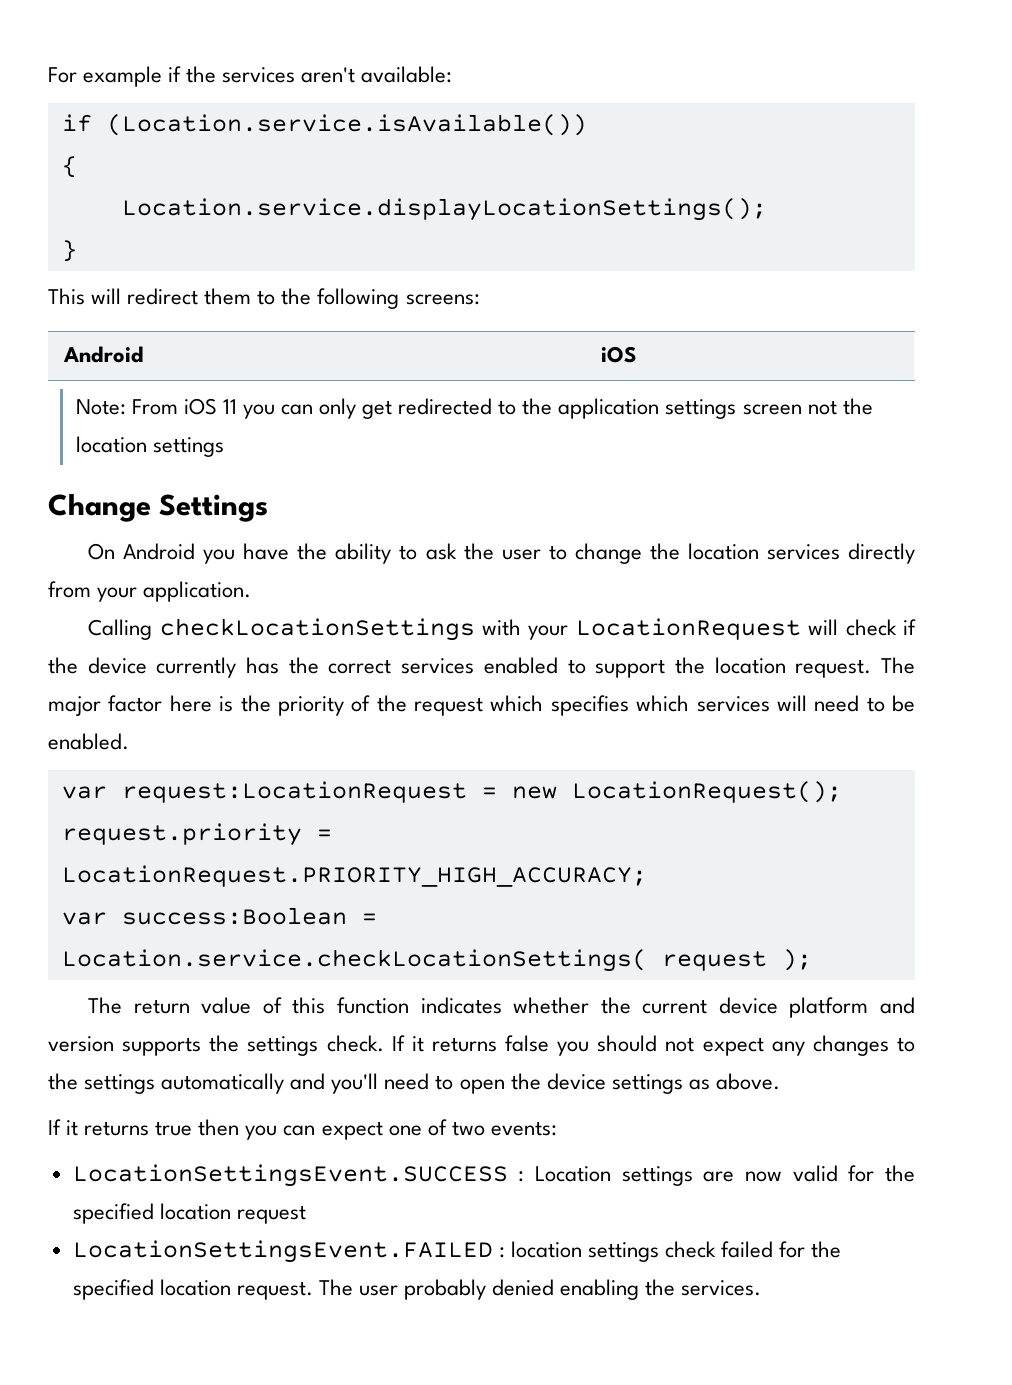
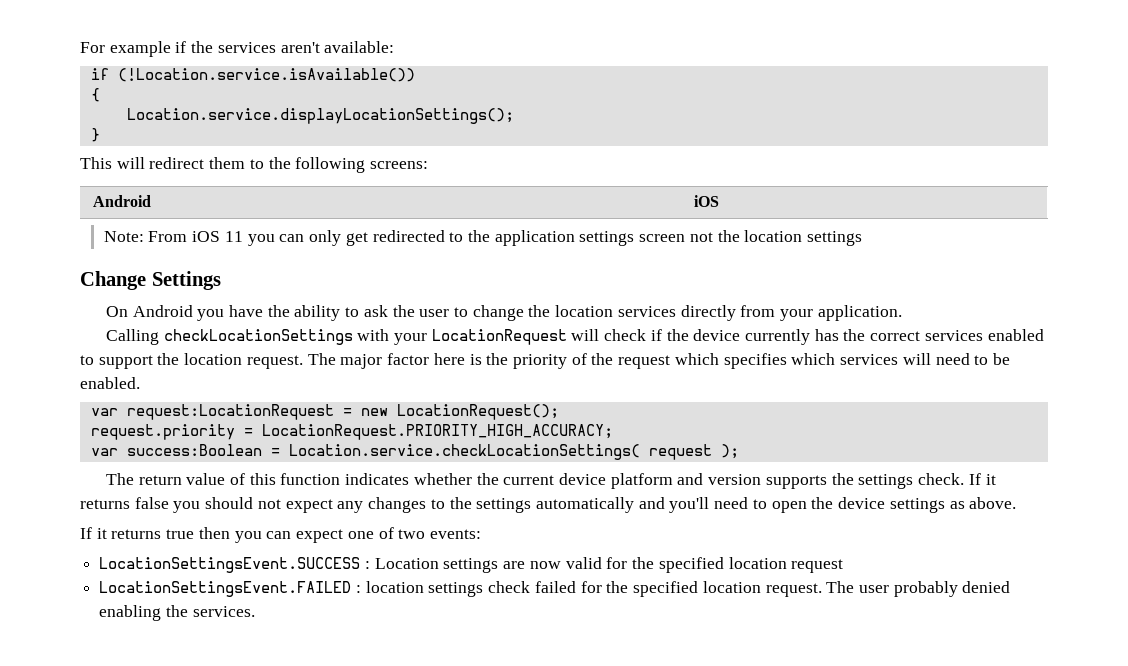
[106,114,587,136] (Location.service.isAvailable()) -> [117,68,415,82] (!Location.service.isAvailable())

